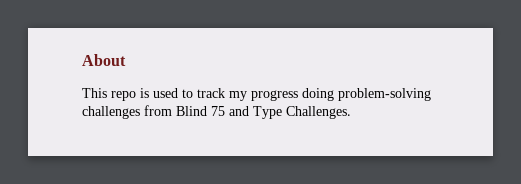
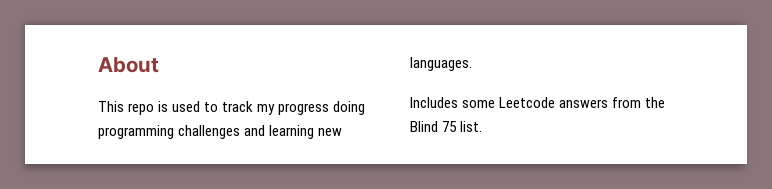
[338,88,431,101] [82,105,351,119] problem-solving challenges from Blind 75 and Type Challenges. -> [98,125,343,139] [410,57,472,71] [410,97,666,108] [410,121,483,132] programming challenges and learning new languages. // Includes some Leetcode answers from the Blind 75 list.

